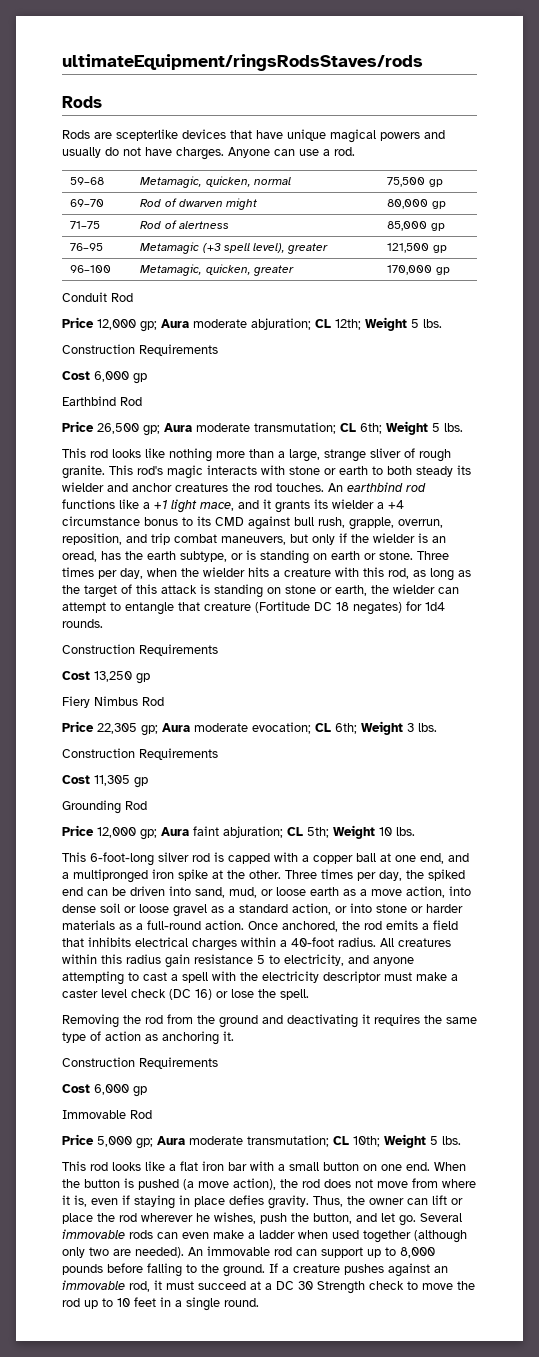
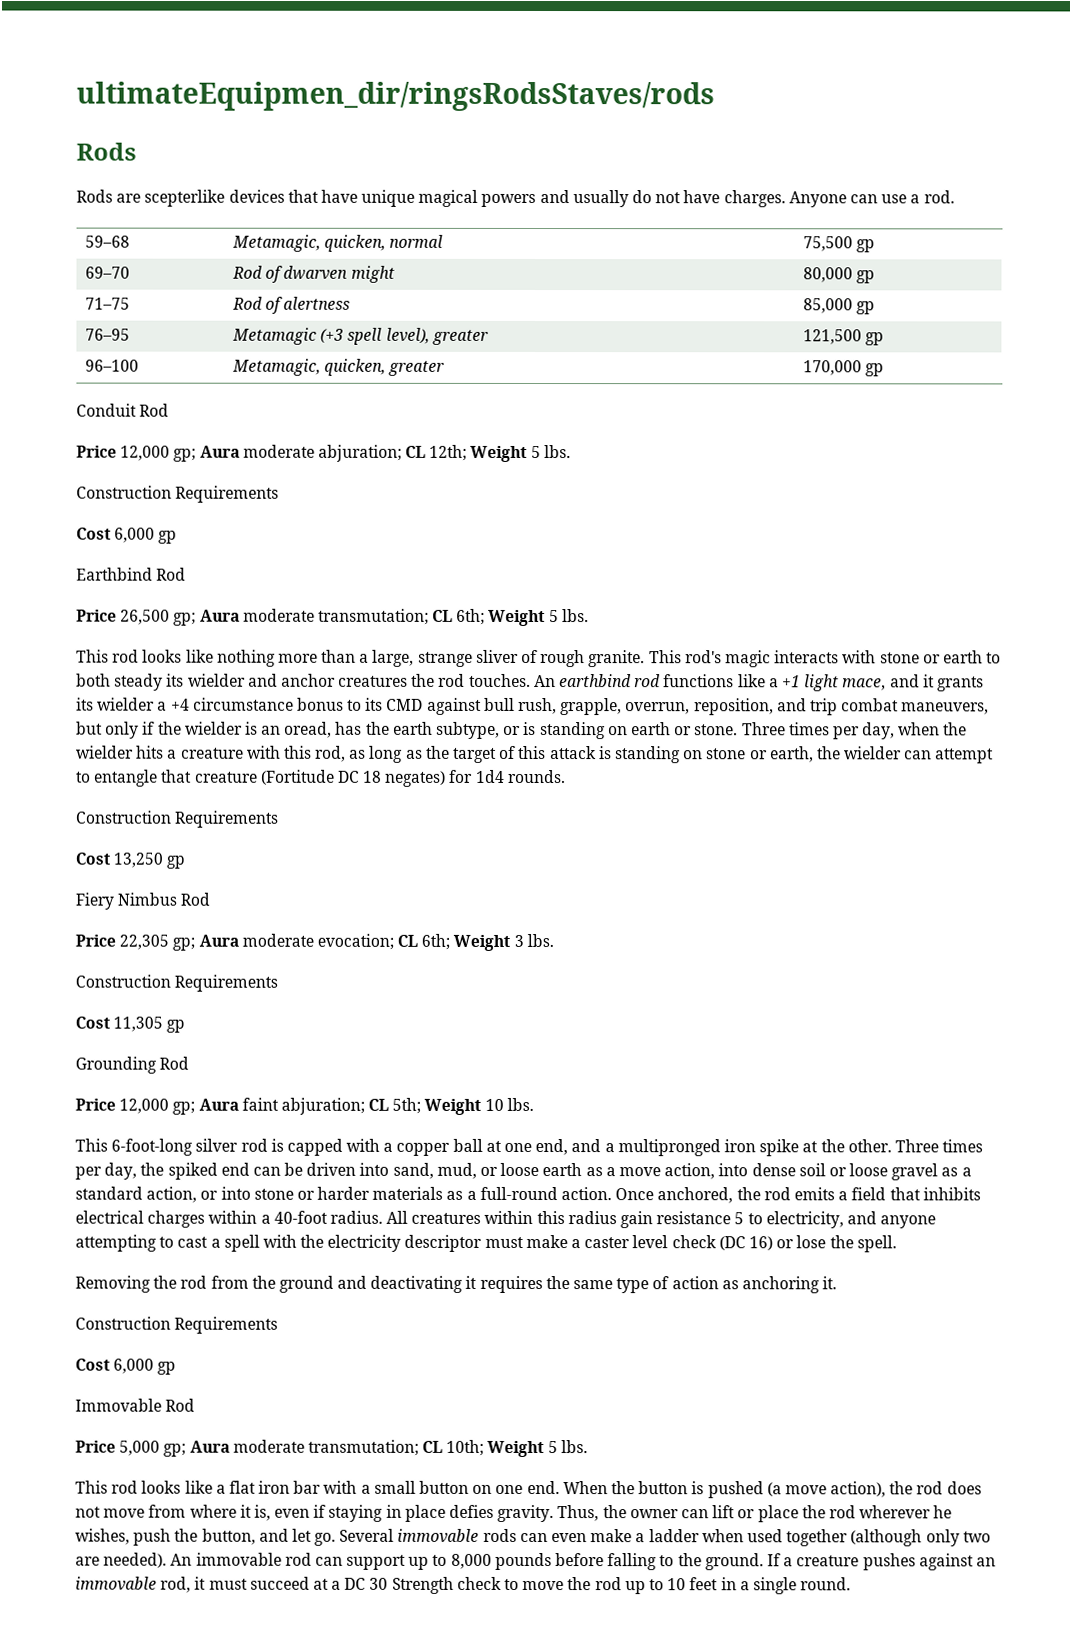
[62,54,423,71] ultimateEquipment/ringsRodsStaves/rods -> [76,81,715,112] ultimateEquipmen_dir/ringsRodsStaves/rods

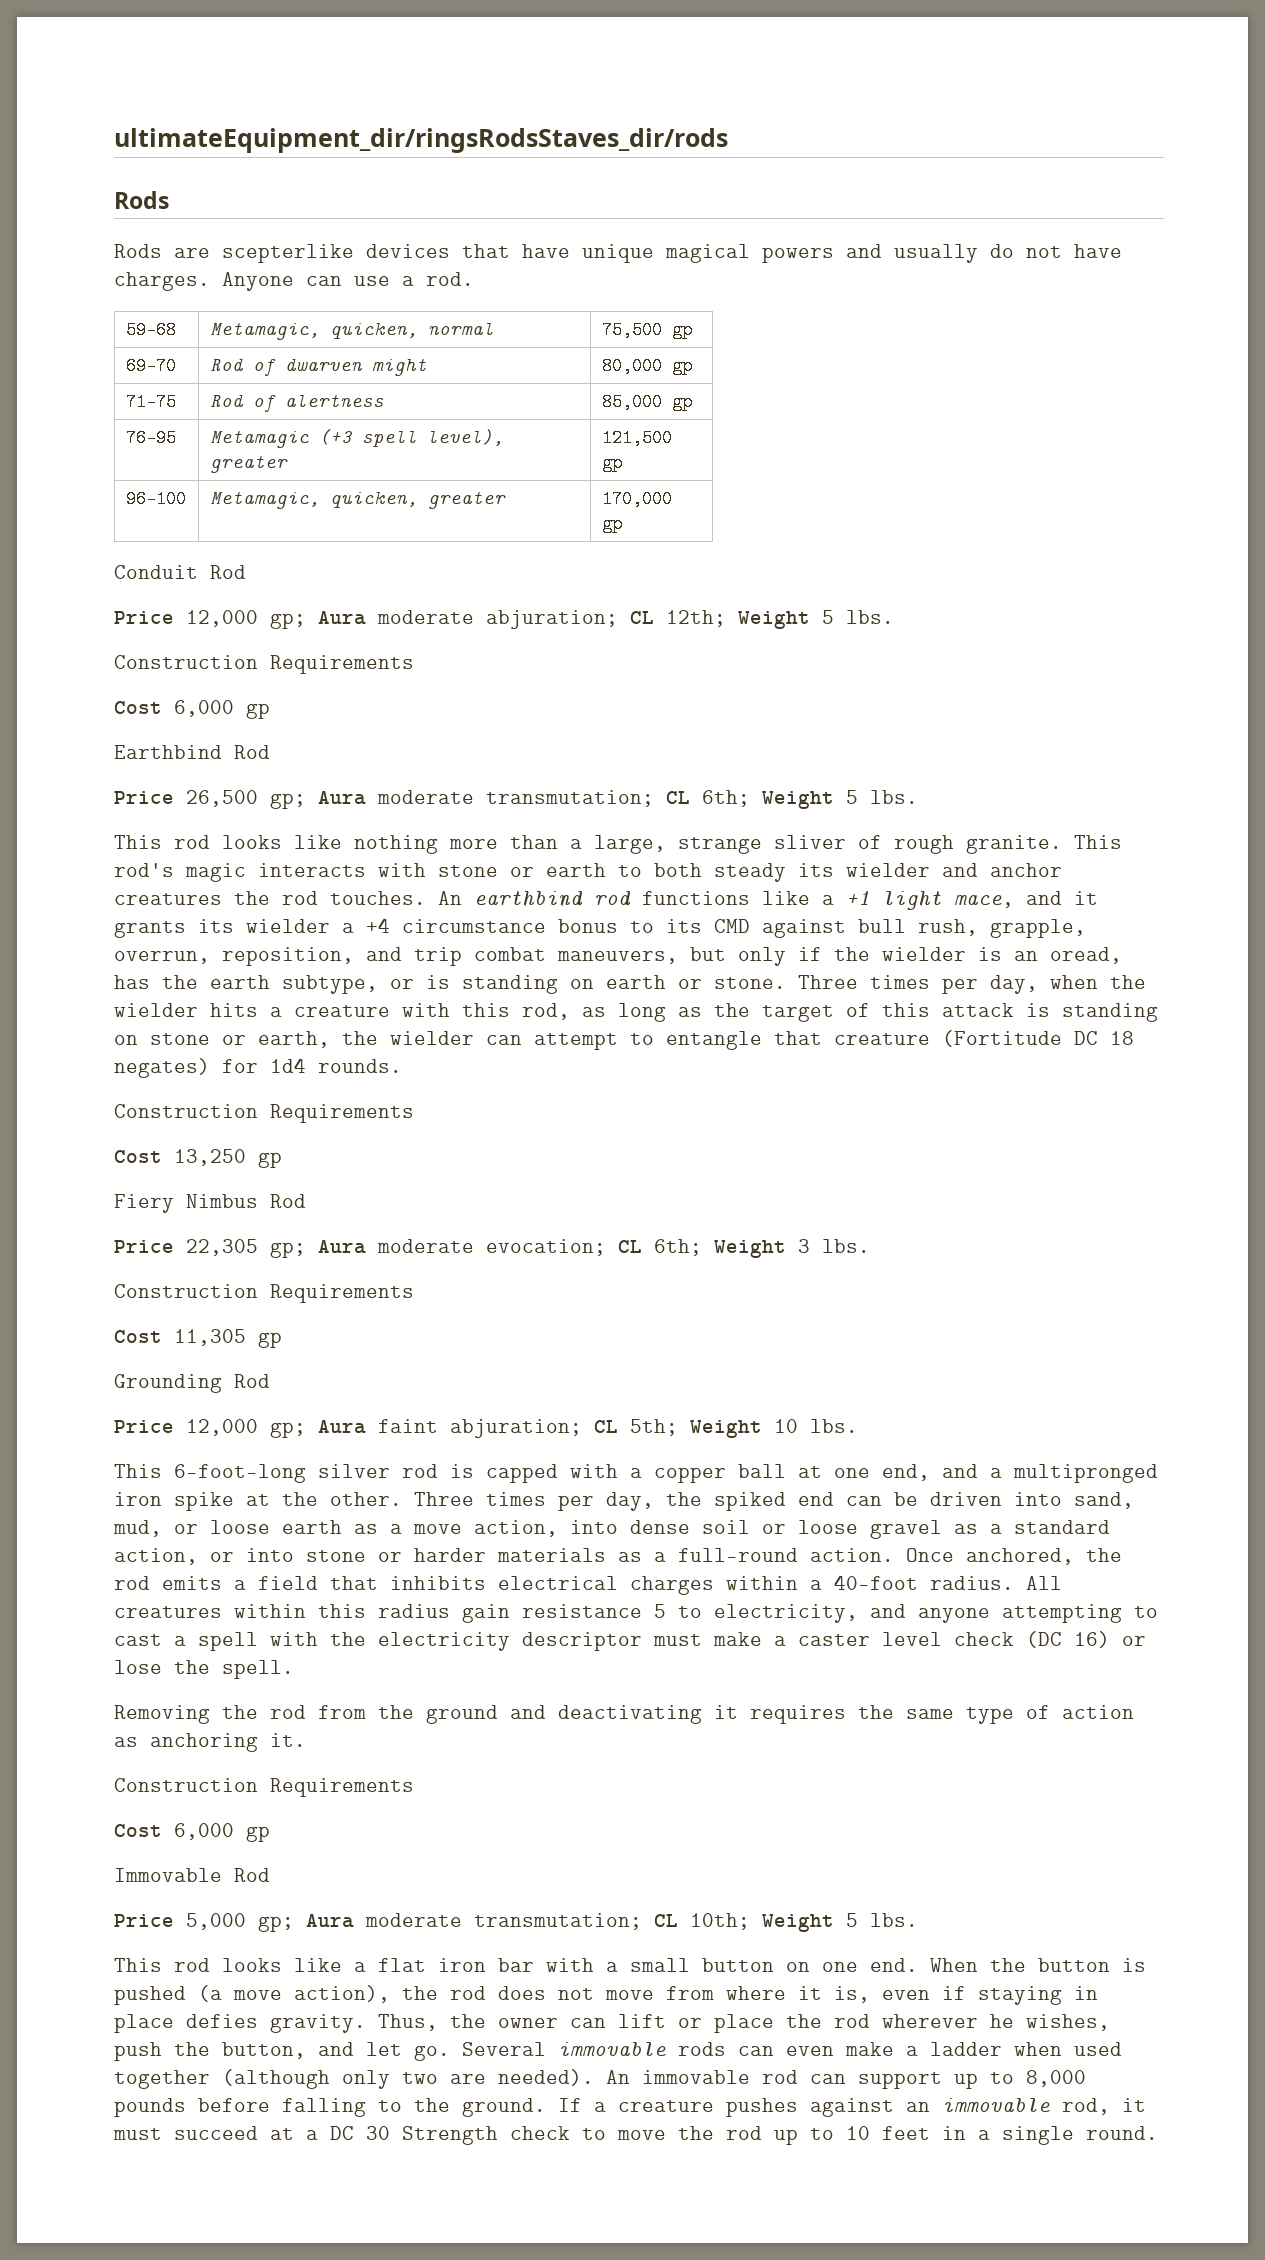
[76,81,715,112] ultimateEquipmen_dir/ringsRodsStaves/rods -> [114,128,728,153] ultimateEquipment_dir/ringsRodsStaves_dir/rods

